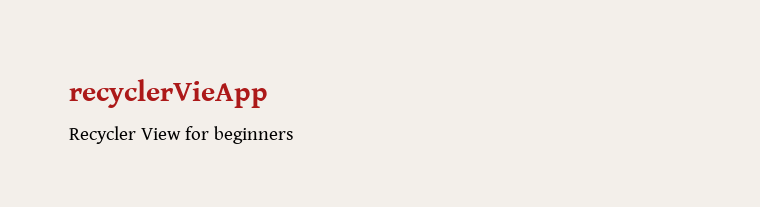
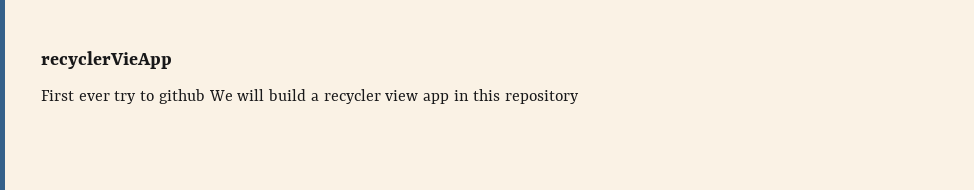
[69,126,294,144] Recycler View for beginners -> [41,89,580,104] First ever try to github We will build a recycler view app in this repository

